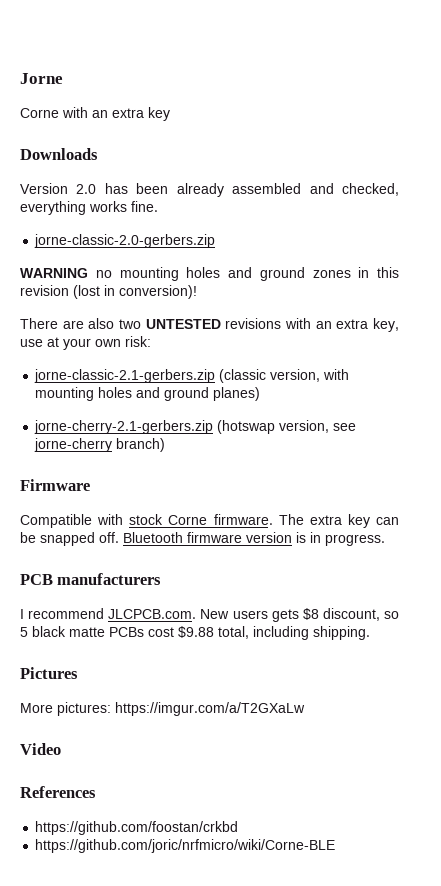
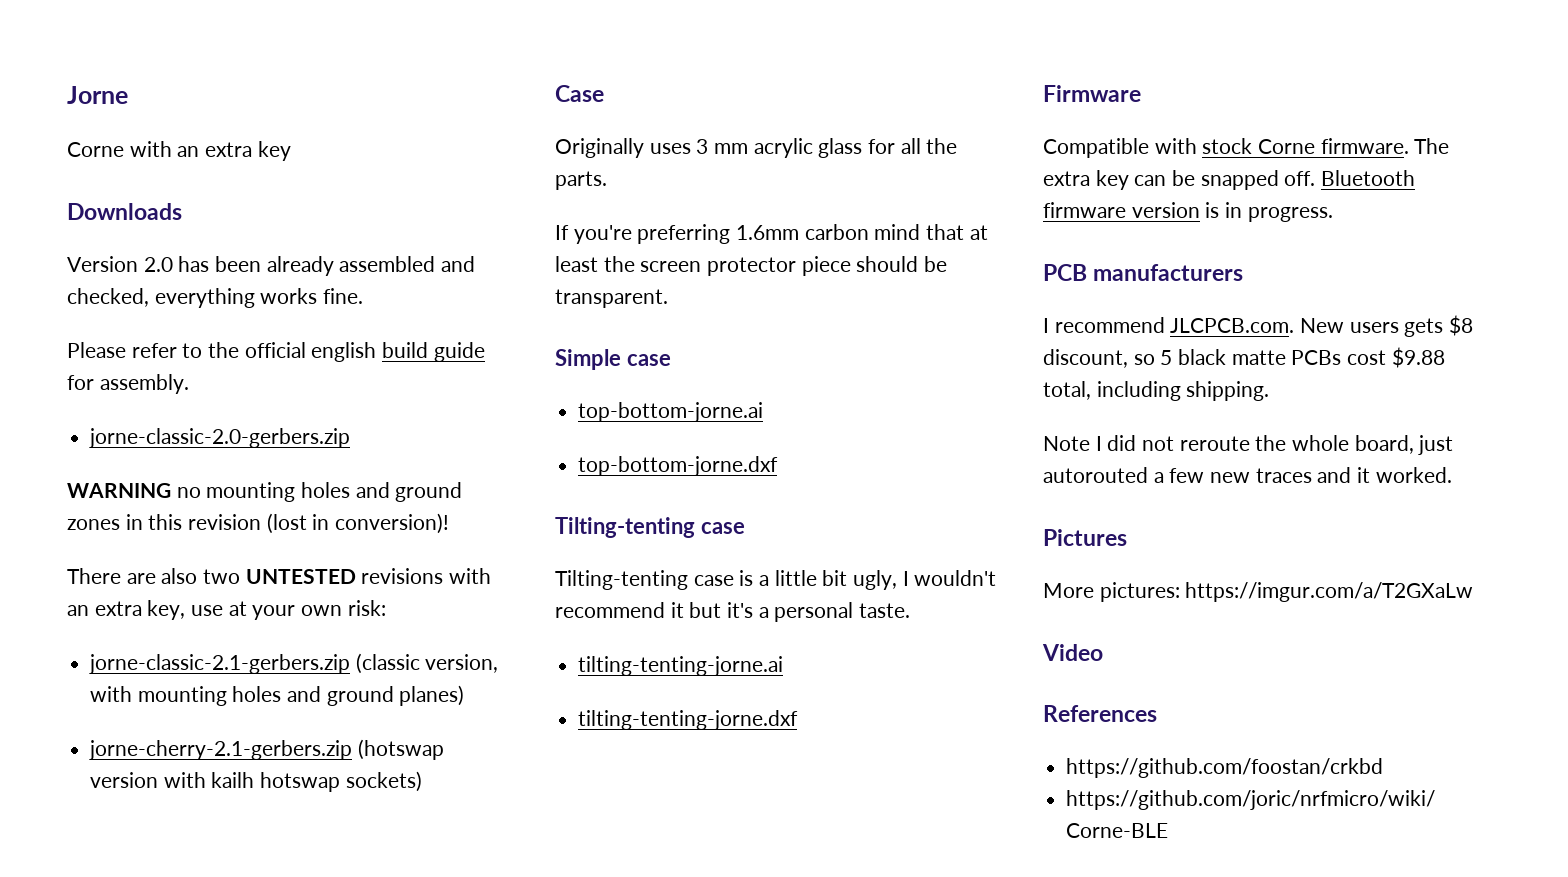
(158, 206) none -> [67,342,485,362] [67,374,189,394] // Please refer to the official english build guide for assembly.
[279,420,357,433] [34,438,166,452] version, see jorne-cherry branch) -> [90,771,422,792] [555,85,604,102] [555,138,958,158] [555,171,607,190] [555,224,988,244] [555,256,948,276] [555,289,668,308] [555,349,671,370] [578,402,764,422] [578,456,779,476] [555,517,745,538] [555,570,997,590] [555,602,911,622] [578,656,784,676] [578,710,799,730] version with kailh hotswap sockets) // Case // Originally uses 3 mm acrylic glass for all the parts. // If you're preferring 1.6mm carbon mind that at least the screen protector piece should be transparent. // Simple case // top-bottom-jorne.ai // top-bottom-jorne.dxf // Tilting-tenting case // Tilting-tenting case is a little bit ugly, I wouldn't recommend it but it's a personal taste. // tilting-tenting-jorne.ai // tilting-tenting-jorne.dxf
(370, 633) none -> [1043,435,1454,455] [1043,467,1452,483] // Note I did not reroute the whole board, just autorouted a few new traces and it worked.

